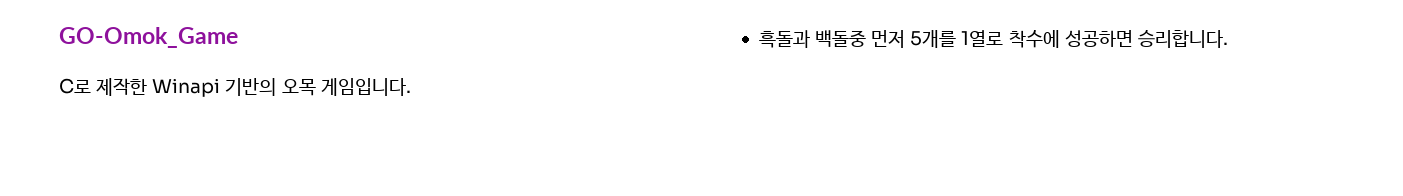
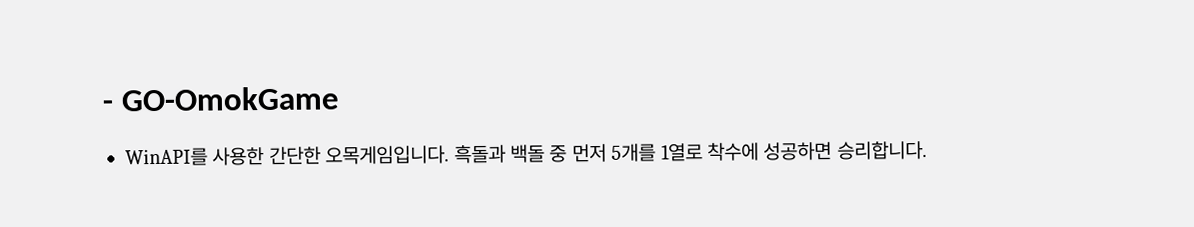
[59,27,238,48] [59,78,411,97] [758,30,867,48] GO-Omok_Game // C로 제작한 Winapi 기반의 오목 게임입니다. // 흑돌과 백돌중 -> [102,86,339,112] [125,143,568,167] - GO-OmokGame // WinAPI를 사용한 간단한 오목게임입니다. 흑돌과 백돌 중

